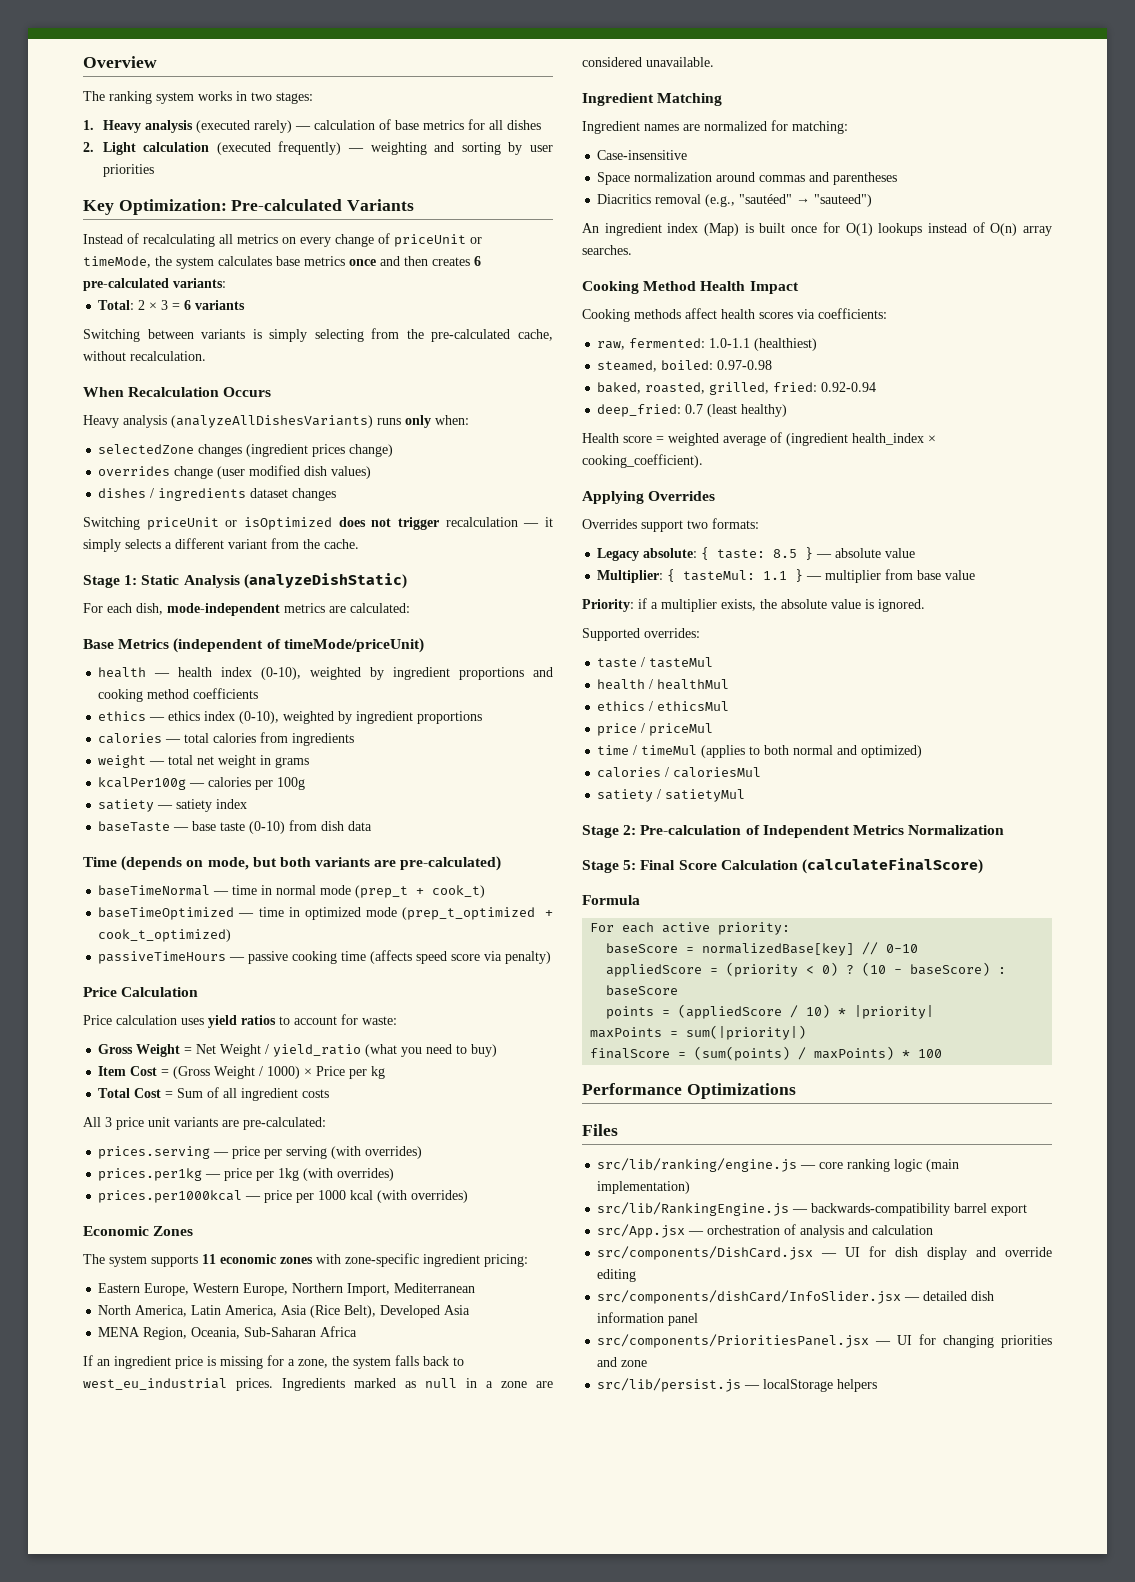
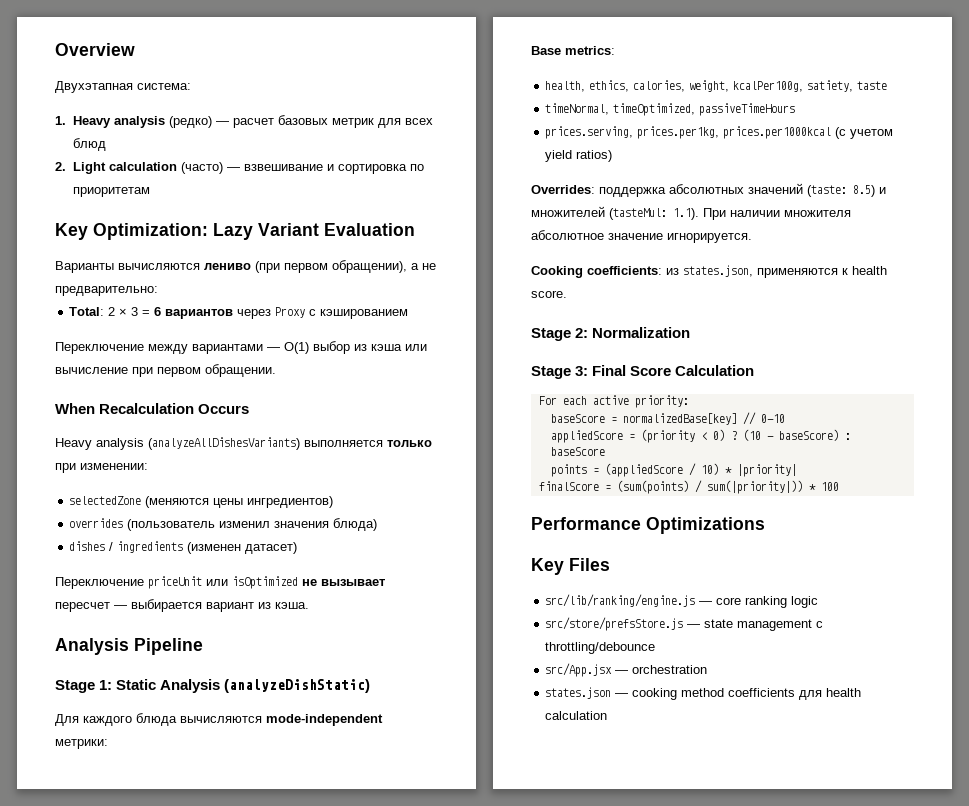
[83,91,313,104] [83,119,541,133] [83,141,554,155] [102,164,154,177] [83,199,415,215] [83,233,482,247] [83,256,481,269] [83,278,226,291] The ranking system works in two stages: // 1. Heavy analysis (executed rarely) — calculation of base metrics for all dishes // 2. Light calculation (executed frequently) — weighting and sorting by user priorities // Key Optimization: Pre-calculated Variants // Instead of recalculating all metrics on every change of priceUnit or timeMode, the system calculates base metrics once and then creates 6 pre-calculated variants: -> [55,81,191,93] [55,115,433,128] [72,138,106,151] [55,162,424,174] [72,187,150,197] [55,223,415,240] [55,260,436,273] [55,286,158,296] Двухэтапная система: // 1. Heavy analysis (редко) — расчет базовых метрик для всех блюд // 2. Light calculation (часто) — взвешивание и сортировка по приоритетам // Key Optimization: Lazy Variant Evaluation // Варианты вычисляются лениво (при первом обращении), а не предварительно:
[195,300,246,310] [83,328,553,342] [83,351,206,361] variants // Switching between variants is simply selecting from the pre-calculated cache, without recalculation. -> [165,307,409,319] [55,341,427,354] [55,364,276,377] вариантов через Proxy с кэшированием // Переключение между вариантами — O(1) выбор из кэша или вычисление при первом обращении.
[377,415,469,428] [98,444,394,457] [98,465,372,479] [98,488,337,501] [83,517,553,530] [83,538,359,552] runs only when: // selectedZone changes (ingredient prices change) // overrides change (user modified dish values) // dishes / ingredients dataset changes // Switching priceUnit or isOptimized does not trigger recalculation — it simply selects a different variant from the cache. -> [304,440,432,447] [55,463,148,473] [69,496,334,508] [69,518,378,531] [69,541,298,554] [55,576,385,589] [55,599,309,612] [55,638,203,655] выполняется только при изменении: // selectedZone (меняются цены ингредиентов) // overrides (пользователь изменил значения блюда) // dishes / ingredients (изменен датасет) // Переключение priceUnit или isOptimized не вызывает пересчет — выбирается вариант из кэша. // Analysis Pipeline
[83,603,410,616] [83,638,424,653] [98,667,554,680] [98,688,259,702] [98,711,483,724] [98,732,355,746] [98,755,310,768] [98,777,306,790] [98,799,248,812] [98,820,373,834] [83,856,502,871] [98,885,486,898] [98,907,553,920] [98,929,232,942] [98,950,552,964] [83,987,199,997] [83,1014,397,1028] [98,1044,498,1057] [98,1066,386,1079] [98,1087,330,1101] [83,1117,326,1130] [98,1146,423,1159] [98,1168,395,1181] [98,1190,469,1203] [83,1226,194,1236] [83,1253,528,1267] [98,1283,476,1296] [98,1305,471,1318] [98,1326,358,1340] [83,1355,464,1369] [83,1378,553,1391] [582,57,714,67] [582,93,723,106] [582,120,848,134] [597,150,688,160] [597,172,898,185] [597,194,873,207] [582,222,1052,236] [582,245,632,255] [582,281,799,294] [582,308,887,322] [597,338,818,351] [597,360,773,372] [597,382,877,395] [597,404,788,417] [582,432,936,446] [582,454,703,468] [582,491,716,504] [582,518,759,532] [597,547,916,561] [597,569,976,583] [582,598,925,612] [582,628,700,641] [597,657,714,668] [597,679,730,690] [597,701,730,711] [597,723,714,736] [597,745,923,758] [597,767,762,778] [597,789,746,802] [582,825,904,838] For each dish, mode-independent metrics are calculated: // Base Metrics (independent of timeMode/priceUnit) // health — health index (0-10), weighted by ingredient proportions and cooking method coefficients // ethics — ethics index (0-10), weighted by ingredient proportions // calories — total calories from ingredients // weight — total net weight in grams // kcalPer100g — calories per 100g // satiety — satiety index // baseTaste — base taste (0-10) from dish data // Time (depends on mode, but both variants are pre-calculated) // baseTimeNormal — time in normal mode (prep_t + cook_t) // baseTimeOptimized — time in optimized mode (prep_t_optimized + cook_t_optimized) // passiveTimeHours — passive cooking time (affects speed score via penalty) // Price Calculation // Price calculation uses yield ratios to account for waste: // Gross Weight = Net Weight / yield_ratio (what you need to buy) // Item Cost = (Gross Weight / 1000) × Price per kg // Total Cost = Sum of all ingredient costs // All 3 price unit variants are pre-calculated: // prices.serving — price per serving (with overrides) // prices.per1kg — price per 1kg (with overrides) // prices.per1000kcal — price per 1000 kcal (with overrides) // Economic Zones // The system supports 11 economic zones with zone-specific ingredient pricing: // Eastern Europe, Western Europe, Northern Import, Mediterranean // North America, Latin America, Asia (Rice Belt), Developed Asia // MENA Region, Oceania, Sub-Saharan Africa // If an ingredient price is missing for a zone, the system falls back to west_eu_industrial prices. Ingredients marked as null in a zone are considered unavailable. // Ingredient Matching // Ingredient names are normalized for matching: // Case-insensitive // Space normalization around commas and parentheses // Diacritics removal (e.g., "sautéed" → "sauteed") // An ingredient index (Map) is built once for O(1) lookups instead of O(n) array searches. // Cooking Method Health Impact // Cooking methods affect health scores via coefficients: // raw, fermented: 1.0-1.1 (healthiest) // steamed, boiled: 0.97-0.98 // baked, roasted, grilled, fried: 0.92-0.94 // deep_fried: 0.7 (least healthy) // Health score = weighted average of (ingredient health_index × cooking_coefficient). // Applying Overrides // Overrides support two formats: // Legacy absolute: { taste: 8.5 } — absolute value // Multiplier: { tasteMul: 1.1 } — multiplier from base value // Priority: if a multiplier exists, the absolute value is ignored. // Supported overrides: // taste / tasteMul // health / healthMul // ethics / ethicsMul // price / priceMul // time / timeMul (applies to both normal and optimized) // calories / caloriesMul // satiety / satietyMul // Stage 2: Pre-calculation of Independent Metrics -> [55,713,383,726] [55,739,108,749] [531,46,615,55] [545,80,888,92] [545,103,796,116] [545,126,894,139] [545,150,613,162] [531,183,886,197] [531,206,851,220] [531,230,752,243] [531,265,887,278] [531,290,567,298] [531,328,589,341] Для каждого блюда вычисляются mode-independent метрики: // Base metrics: // health, ethics, calories, weight, kcalPer100g, satiety, taste // timeNormal, timeOptimized, passiveTimeHours // prices.serving, prices.per1kg, prices.per1000kcal (с учетом yield ratios) // Overrides: поддержка абсолютных значений (taste: 8.5) и множителей (tasteMul: 1.1). При наличии множителя абсолютное значение игнорируется. // Cooking coefficients: из states.json, применяются к health score. // Stage 2:
[623,860,637,870] 5: -> [575,366,589,376] 3:
[801,858,983,874] [582,895,640,905] (calculateFinalScore) // Formula -> (755, 370) none
[590,1025,807,1040] // maxPoints = sum(|priority|) -> (797, 470) none
[814,1046,895,1060] maxPoints) -> [706,480,803,494] sum(|priority|))
(796, 1091) none -> [531,558,564,575] Key
[926,1159,960,1172] [597,1181,691,1194] [597,1202,1028,1216] [597,1224,934,1238] [597,1246,1052,1260] [597,1269,637,1282] [597,1290,995,1304] [597,1312,699,1326] [597,1334,1052,1348] [597,1357,648,1367] [597,1378,878,1392] (main implementation) // src/lib/RankingEngine.js — backwards-compatibility barrel export // src/App.jsx — orchestration of analysis and calculation // src/components/DishCard.jsx — UI for dish display and override editing // src/components/dishCard/InfoSlider.jsx — detailed dish information panel // src/components/PrioritiesPanel.jsx — UI for changing priorities and zone // src/lib/persist.js — localStorage helpers -> [545,617,824,631] [545,642,656,654] [545,663,708,677] [545,687,862,700] [545,711,608,720] // src/store/prefsStore.js — state management с throttling/debounce // src/App.jsx — orchestration // states.json — cooking method coefficients для health calculation

